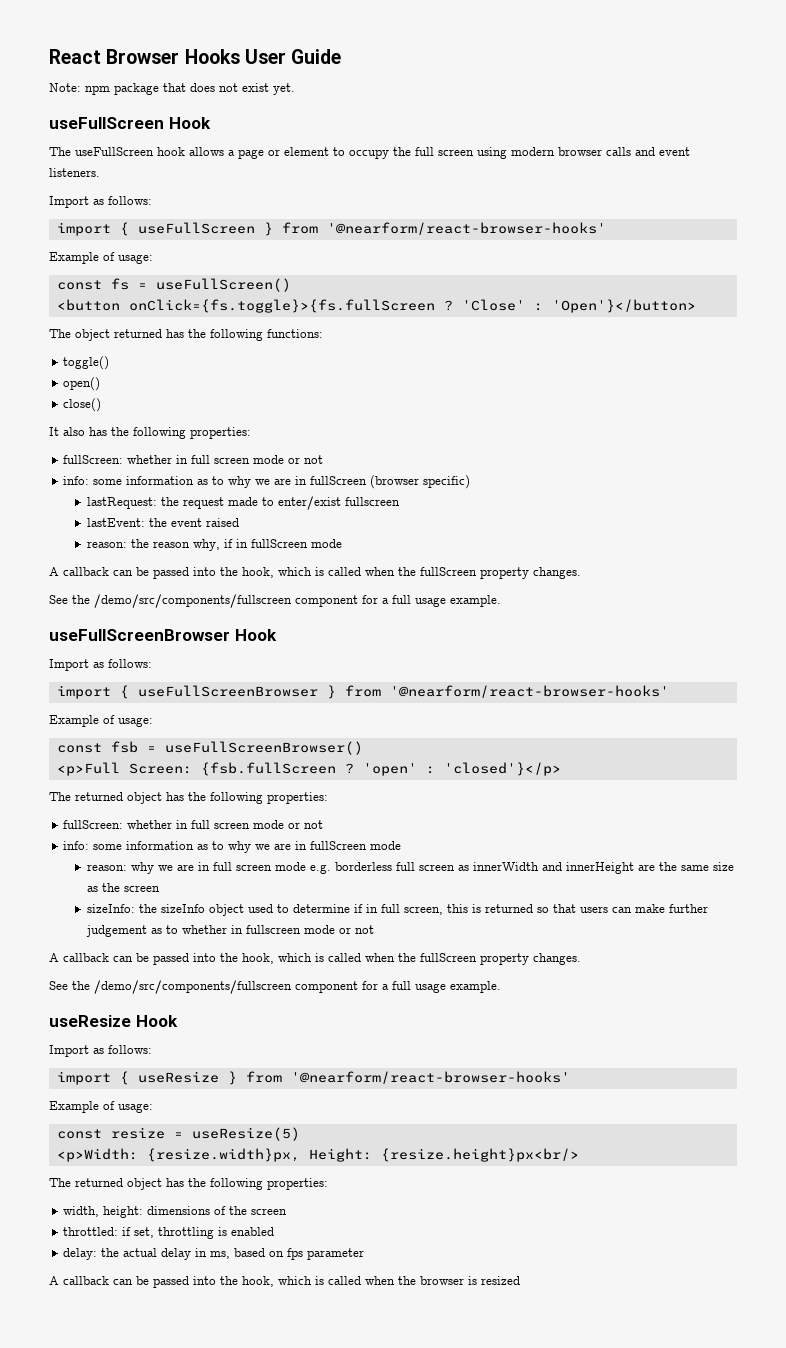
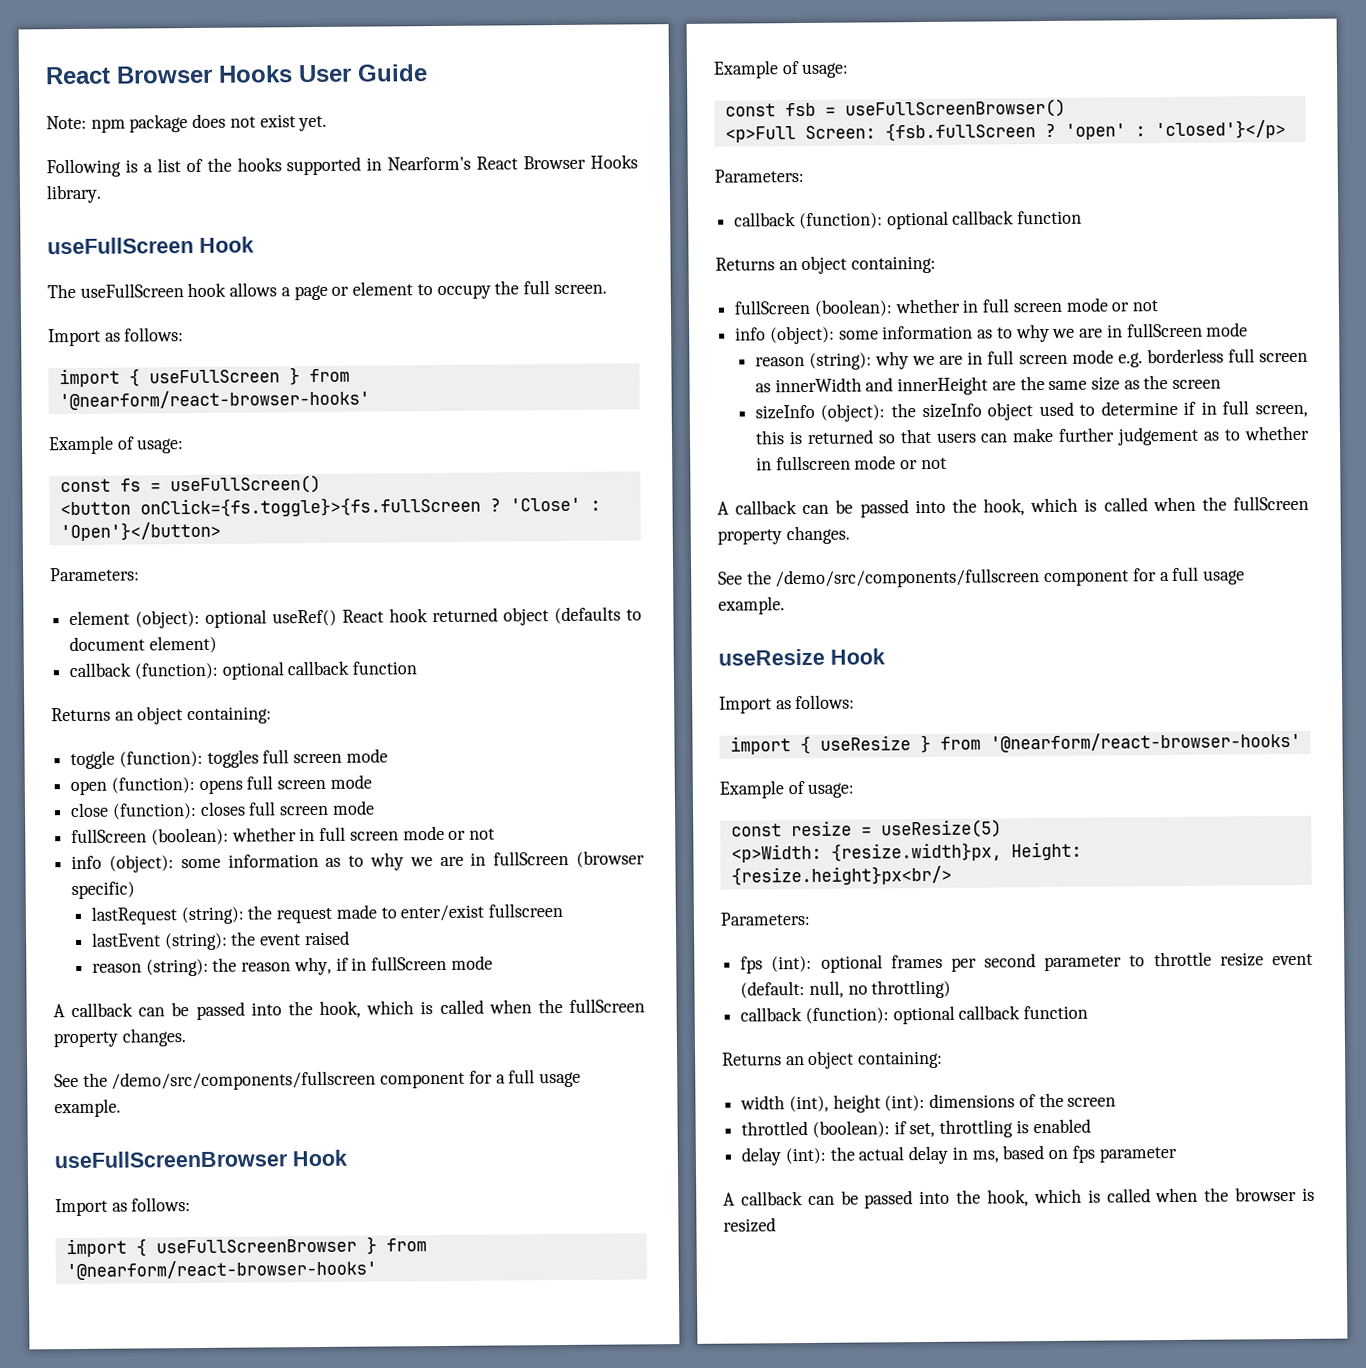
[163,83,186,92] that -> (189, 123) none
(295, 89) none -> [46,154,638,178] [46,184,102,204] // Following is a list of the hooks supported in Nearform's React Browser Hooks library.
[438,147,690,159] [49,168,100,177] screen using modern browser calls and event listeners. -> [553,284,607,295] screen.
[49,329,323,341] [63,356,110,370] [63,377,101,391] [63,398,102,412] [49,427,251,439] [63,455,324,464] [63,476,90,485] The object returned has the following functions: // toggle() // open() // close() // It also has the following properties: // fullScreen: whether in full screen mode or not // info: -> [50,567,140,582] [69,606,642,629] [69,635,217,654] [69,660,418,680] [51,706,273,725] [70,748,388,770] [70,774,372,796] [70,800,375,820] [71,825,496,846] [71,854,175,873] Parameters: // element (object): optional useRef() React hook returned object (defaults to document element) // callback (function): optional callback function // Returns an object containing: // toggle (function): toggles full screen mode // open (function): opens full screen mode // close (function): closes full screen mode // fullScreen (boolean): whether in full screen mode or not // info (object):
[86,497,157,509] lastRequest: -> [90,906,244,925] lastRequest (string):
[86,518,145,527] lastEvent: -> [91,932,228,951] lastEvent (string):
[86,541,127,548] reason: -> [91,958,209,977] reason (string):
[49,792,328,804] [63,820,324,829] [63,841,90,850] The returned object has the following properties: // fullScreen: whether in full screen mode or not // info: -> [714,168,804,183] [734,210,1083,230] [715,255,937,275] [734,297,1159,317] [735,325,835,345] Parameters: // callback (function): optional callback function // Returns an object containing: // fullScreen (boolean): whether in full screen mode or not // info (object):
[86,864,127,871] reason: -> [754,352,872,370] reason (string):
[86,904,135,913] sizeInfo: -> [754,403,886,422] sizeInfo (object):
[49,1178,328,1190] [63,1206,144,1218] The returned object has the following properties: // width, height: -> [720,911,810,926] [740,951,1313,974] [740,979,952,999] [740,1005,1089,1025] [722,1050,944,1069] [740,1094,926,1113] Parameters: // fps (int): optional frames per second parameter to throttle resize event (default: null, no throttling) // callback (function): optional callback function // Returns an object containing: // width (int), height (int):
[63,1227,119,1236] throttled: -> [741,1120,890,1138] throttled (boolean):
[63,1248,98,1260] delay: -> [741,1147,826,1166] delay (int):

